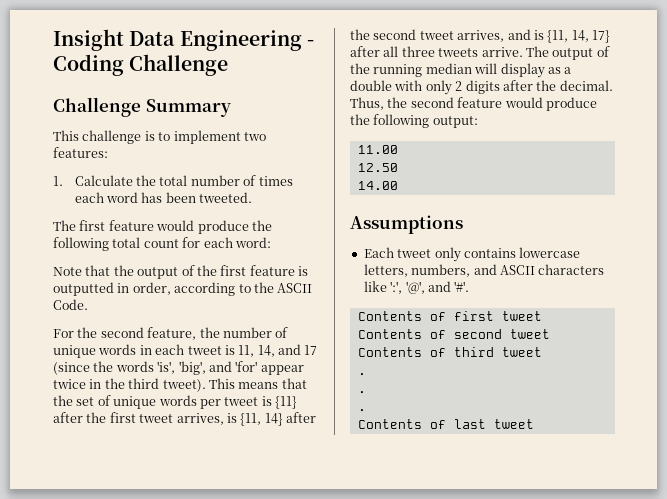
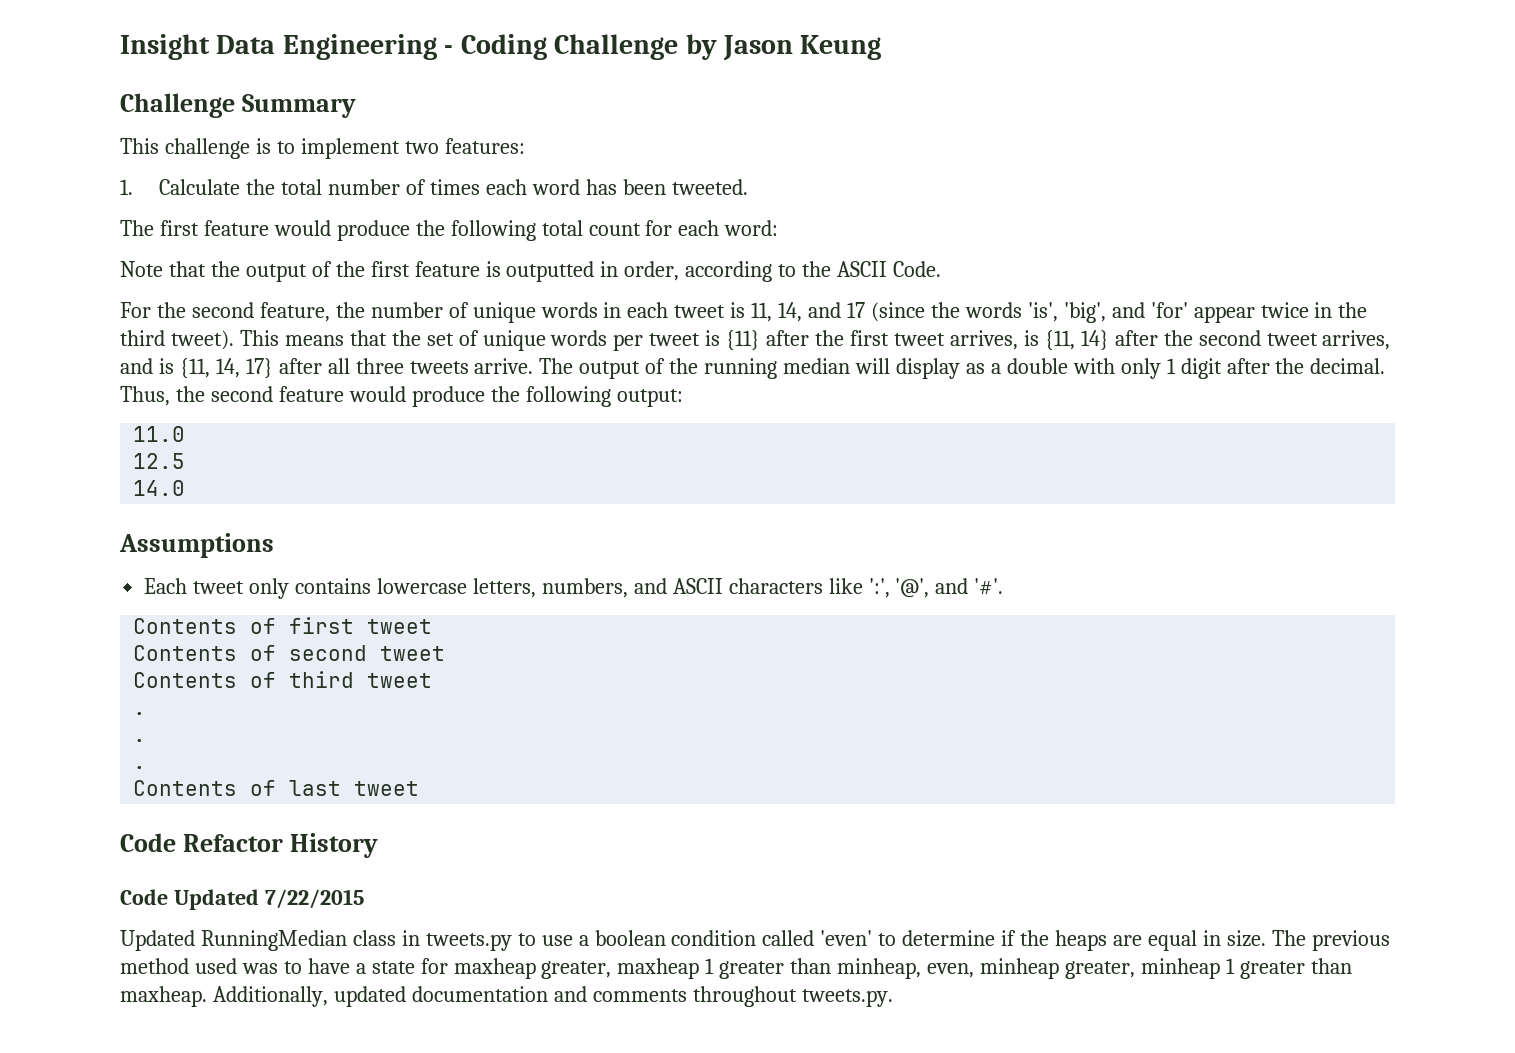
(229, 65) none -> [685,34,882,61] by Jason Keung
[455,80,500,94] 2 digits -> [1166,358,1222,379] 1 digit
[357,145,398,154] [357,163,398,172] [357,181,398,190] 11.00 // 12.50 // 14.00 -> [133,426,186,442] [133,453,186,469] [133,480,186,496] 11.0 // 12.5 // 14.0
(534, 424) none -> [120,833,378,858] [120,889,364,910] [120,930,1390,951] [120,958,1352,979] [120,986,893,1007] // Code Refactor History // Code Updated 7/22/2015 // Updated RunningMedian class in tweets.py to use a boolean condition called 'even' to determine if the heaps are equal in size. The previous method used was to have a state for maxheap greater, maxheap 1 greater than minheap, even, minheap greater, minheap 1 greater than maxheap. Additionally, updated documentation and comments throughout tweets.py.

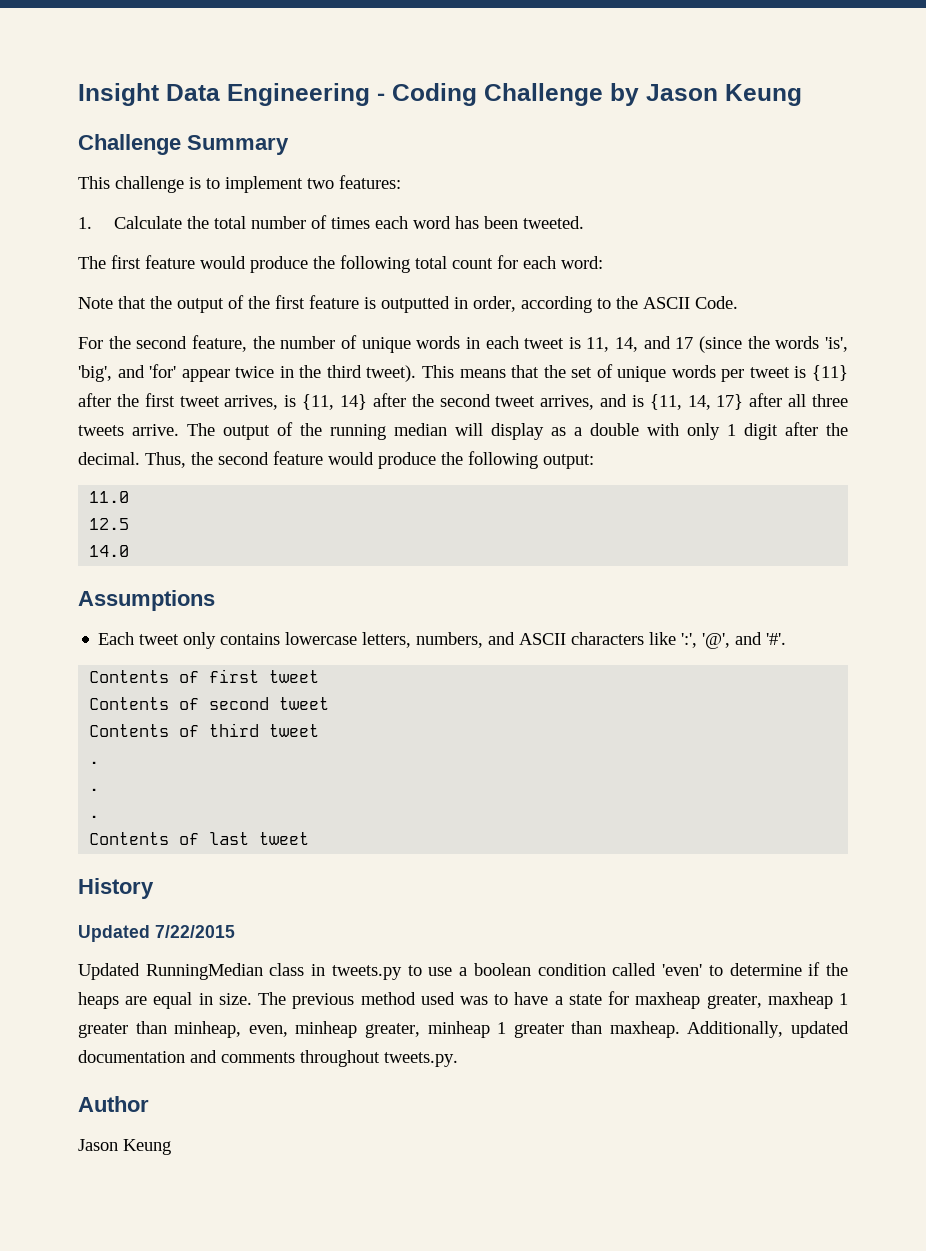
[120,833,283,852] Code Refactor -> (310, 838) none
[120,889,168,905] Code -> (154, 888) none
(893, 998) none -> [78,1096,149,1112] [78,1139,171,1155] // Author // Jason Keung

